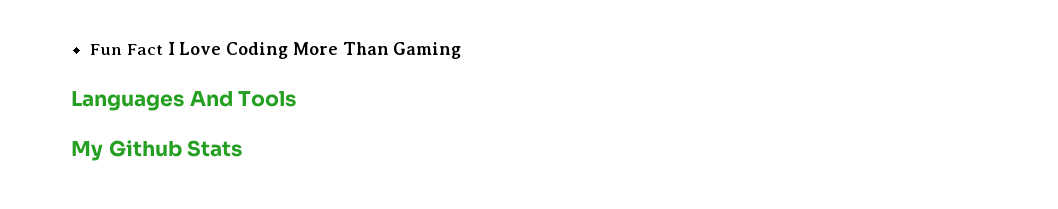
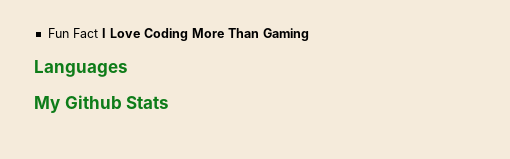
[189,91,297,107] And Tools -> (128, 68) none

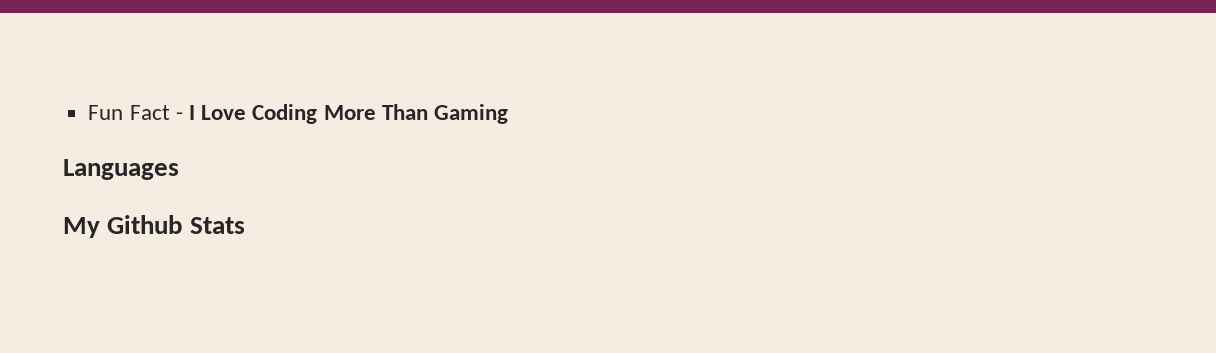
(98, 33) none -> [175,112,183,120] -

